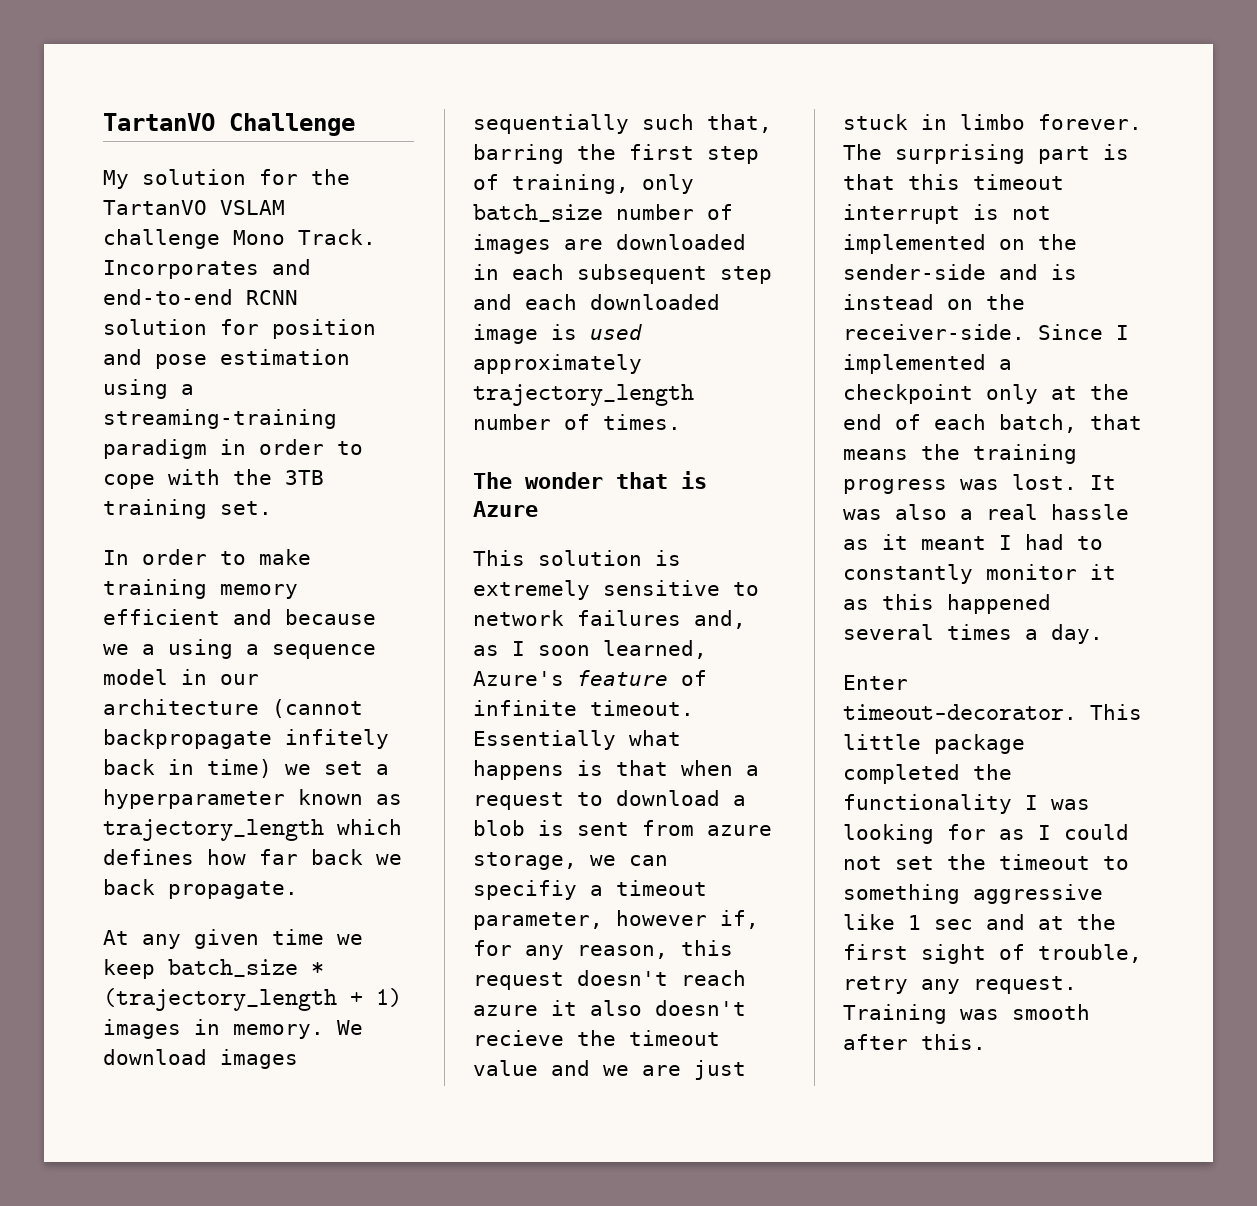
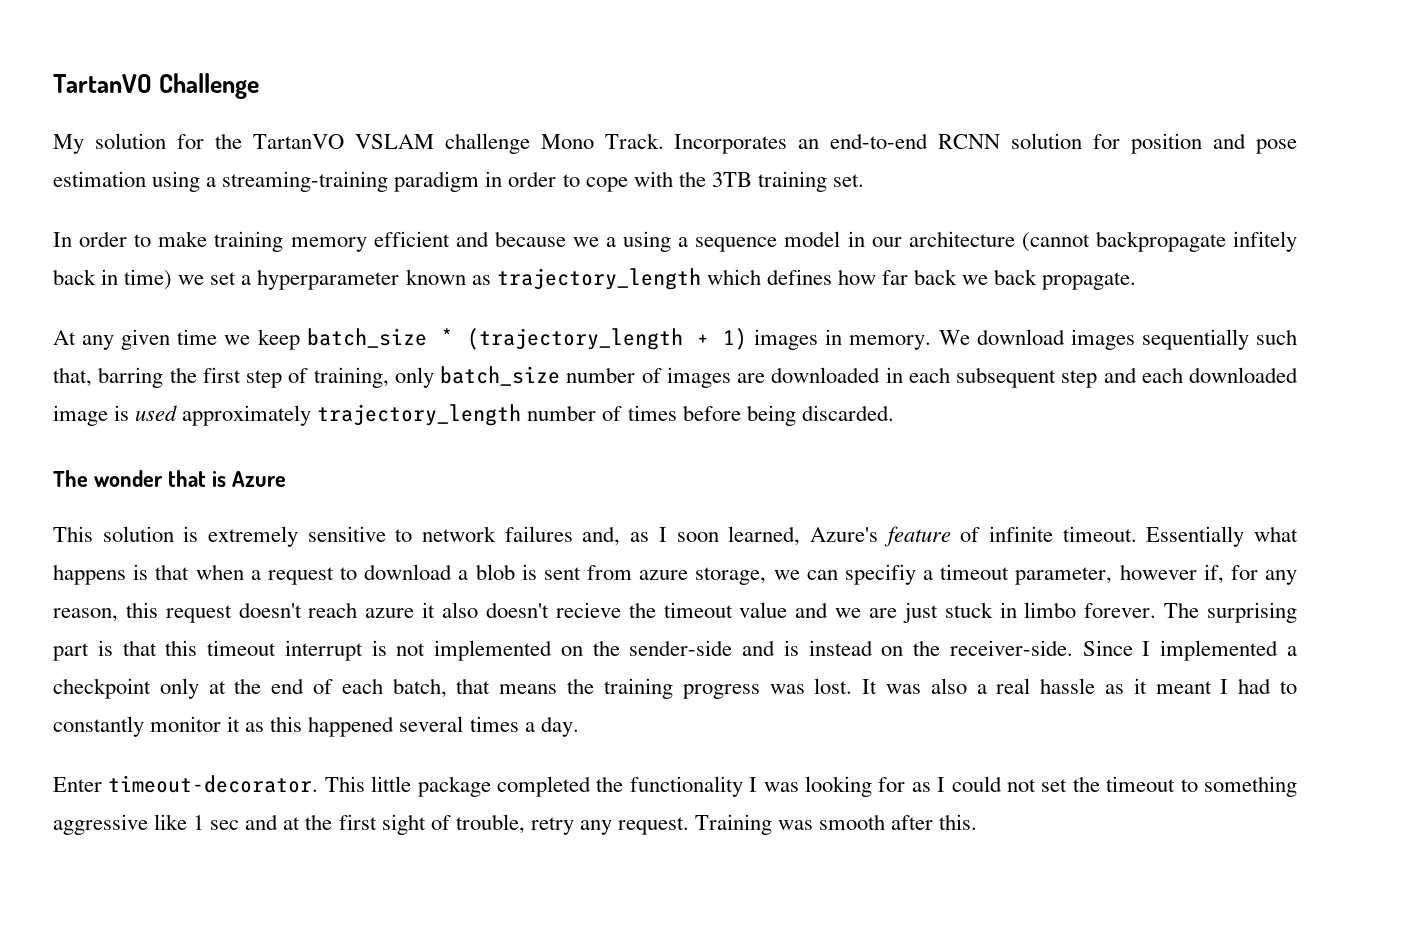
[272,259,311,275] and -> [798,139,820,149] an
[603,414,681,430] times. -> [627,405,894,426] times before being discarded.

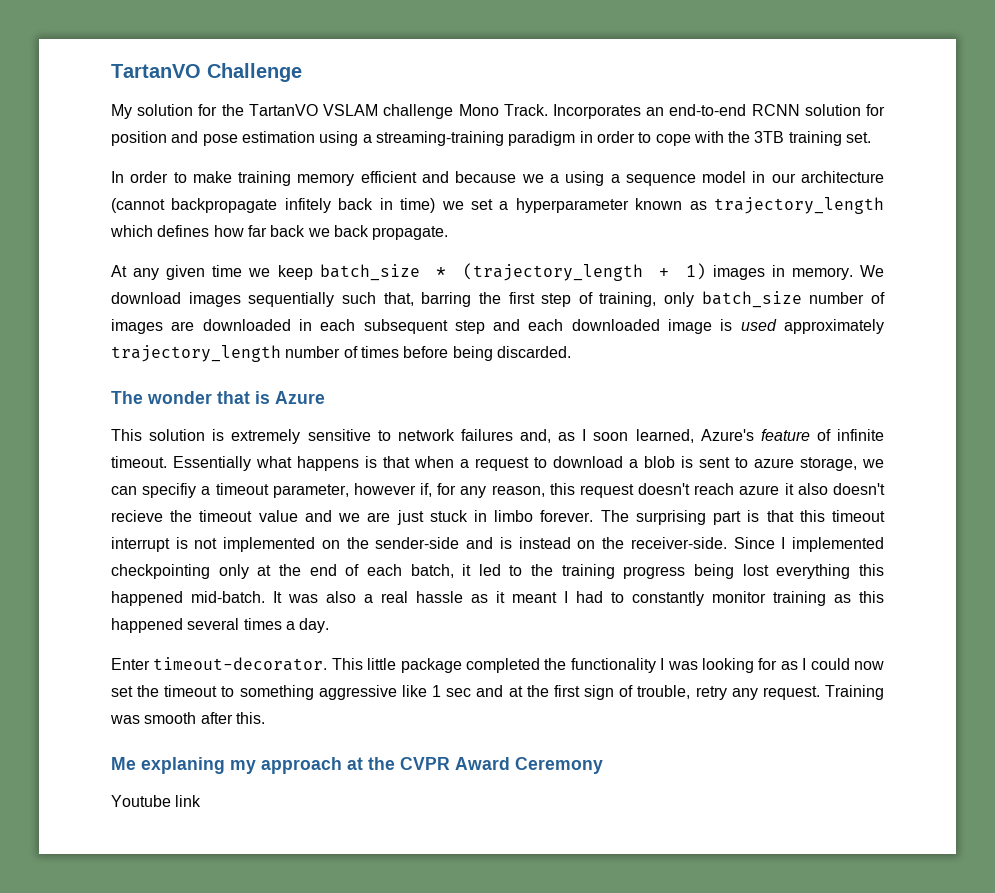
[587,565,633,580] from -> [735,457,748,468] to
[1287,646,1298,656] [53,678,151,699] a checkpoint -> [111,564,210,579] checkpointing
[456,678,853,699] that means the training progress was lost. -> [462,564,884,579] [111,591,265,606] it led to the training progress being lost everything this happened mid-batch.
[227,716,241,732] it -> [773,591,826,606] training
[1006,779,1036,792] not -> [853,661,884,670] now
[381,814,426,835] sight -> [584,685,615,700] sign
(978, 822) none -> [111,757,603,774] [111,795,202,807] // Me explaning my approach at the CVPR Award Ceremony // Youtube link

